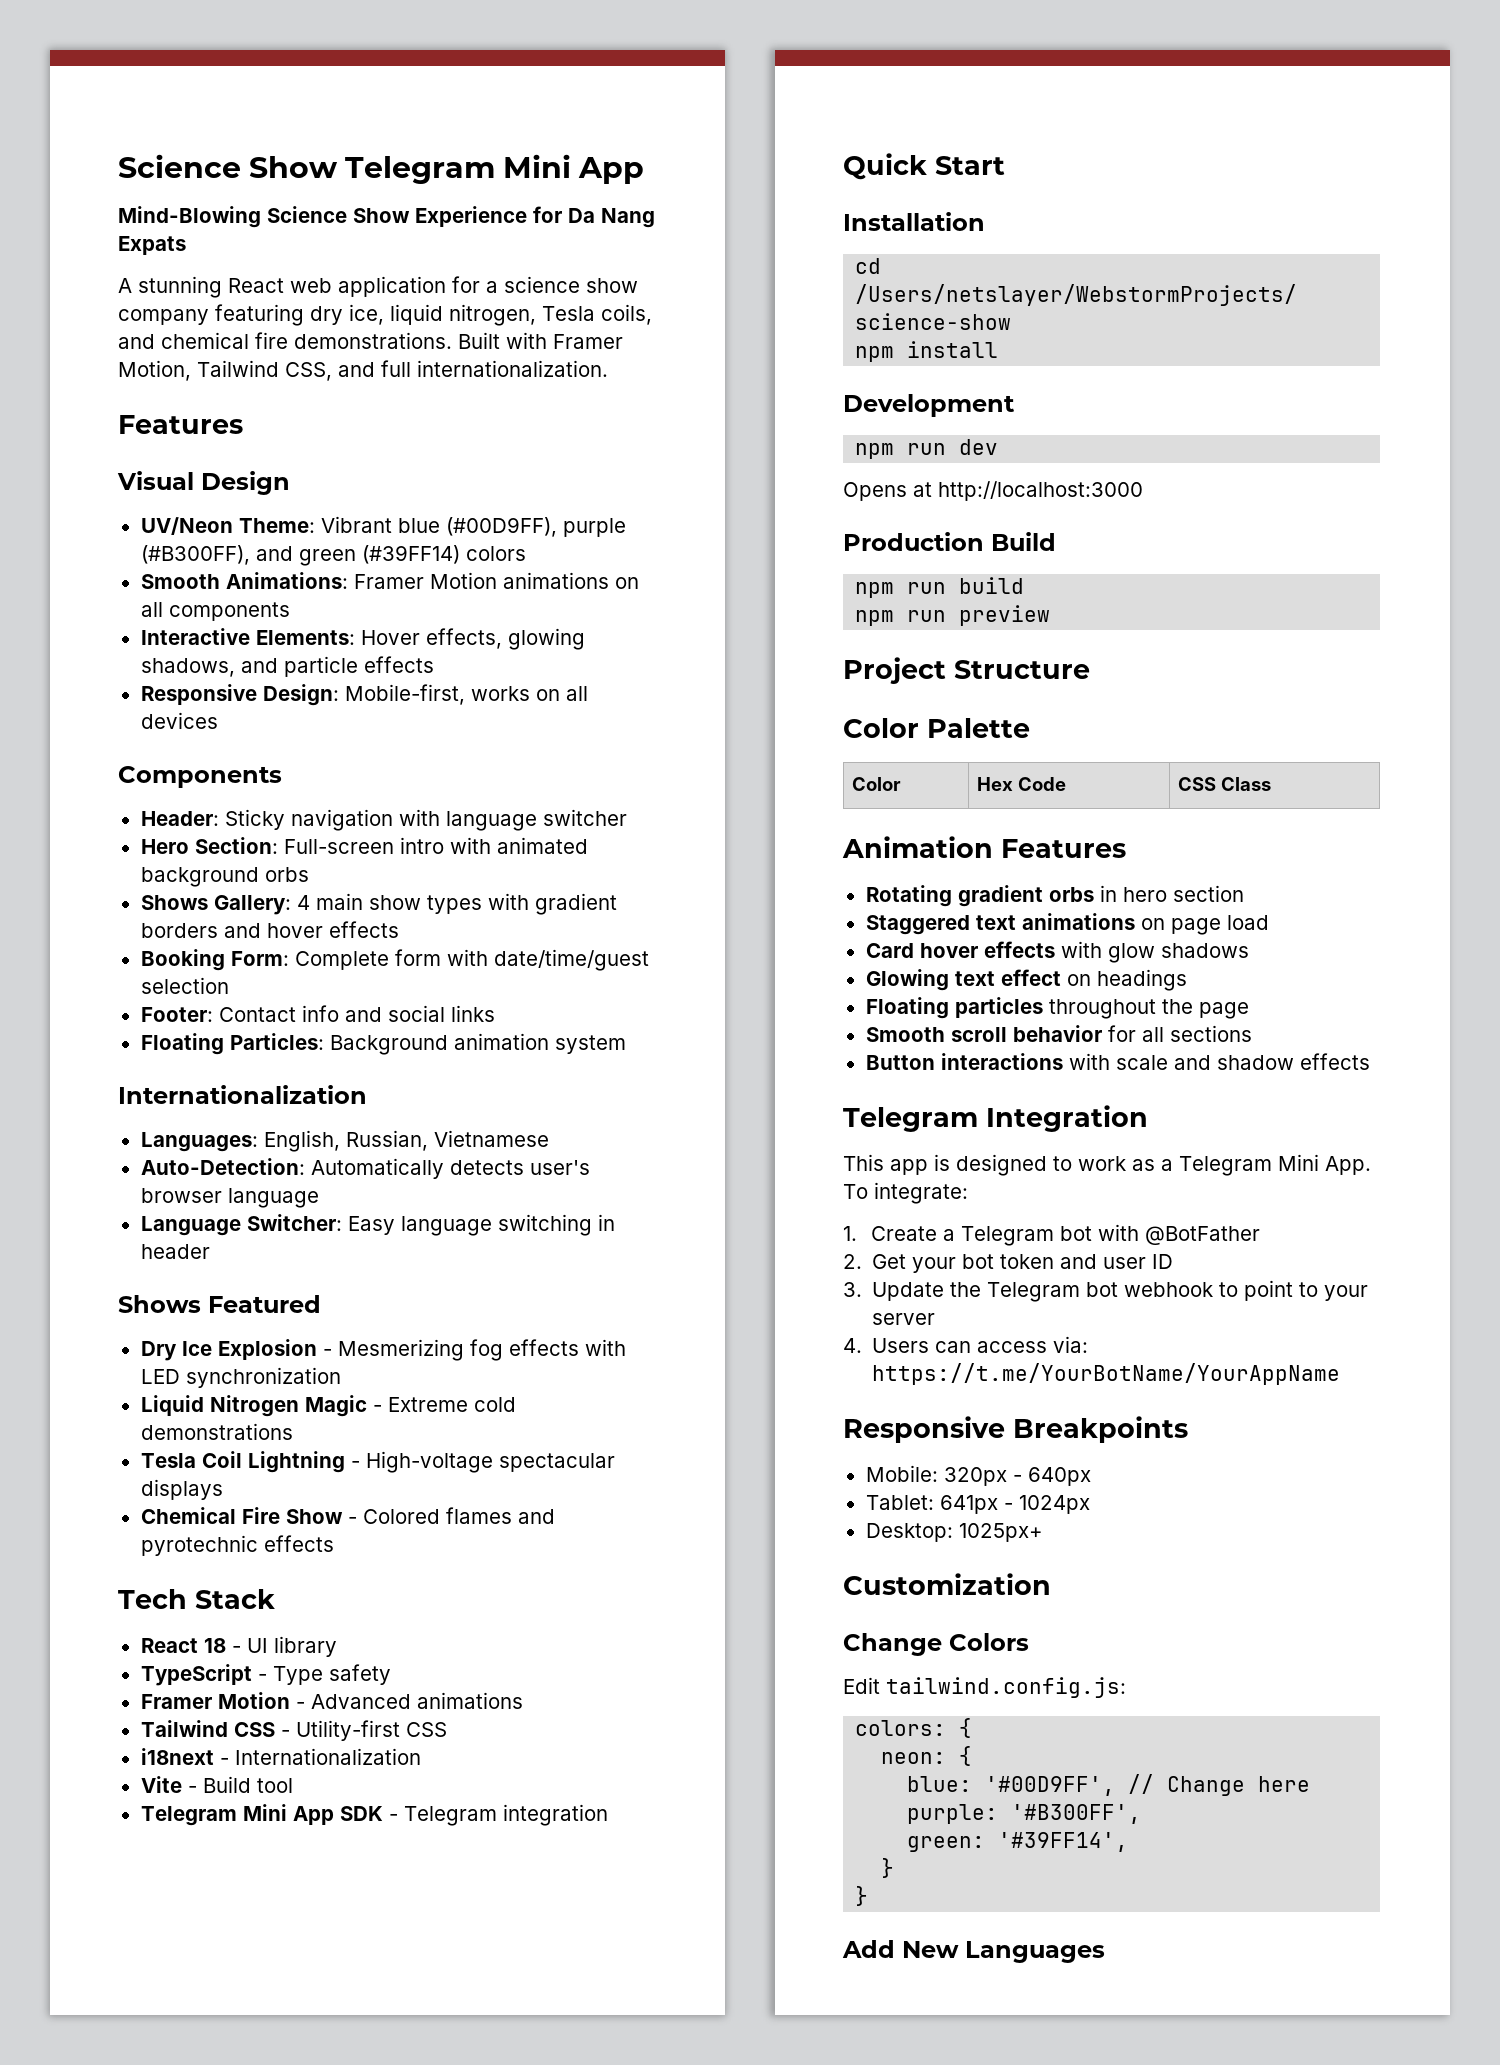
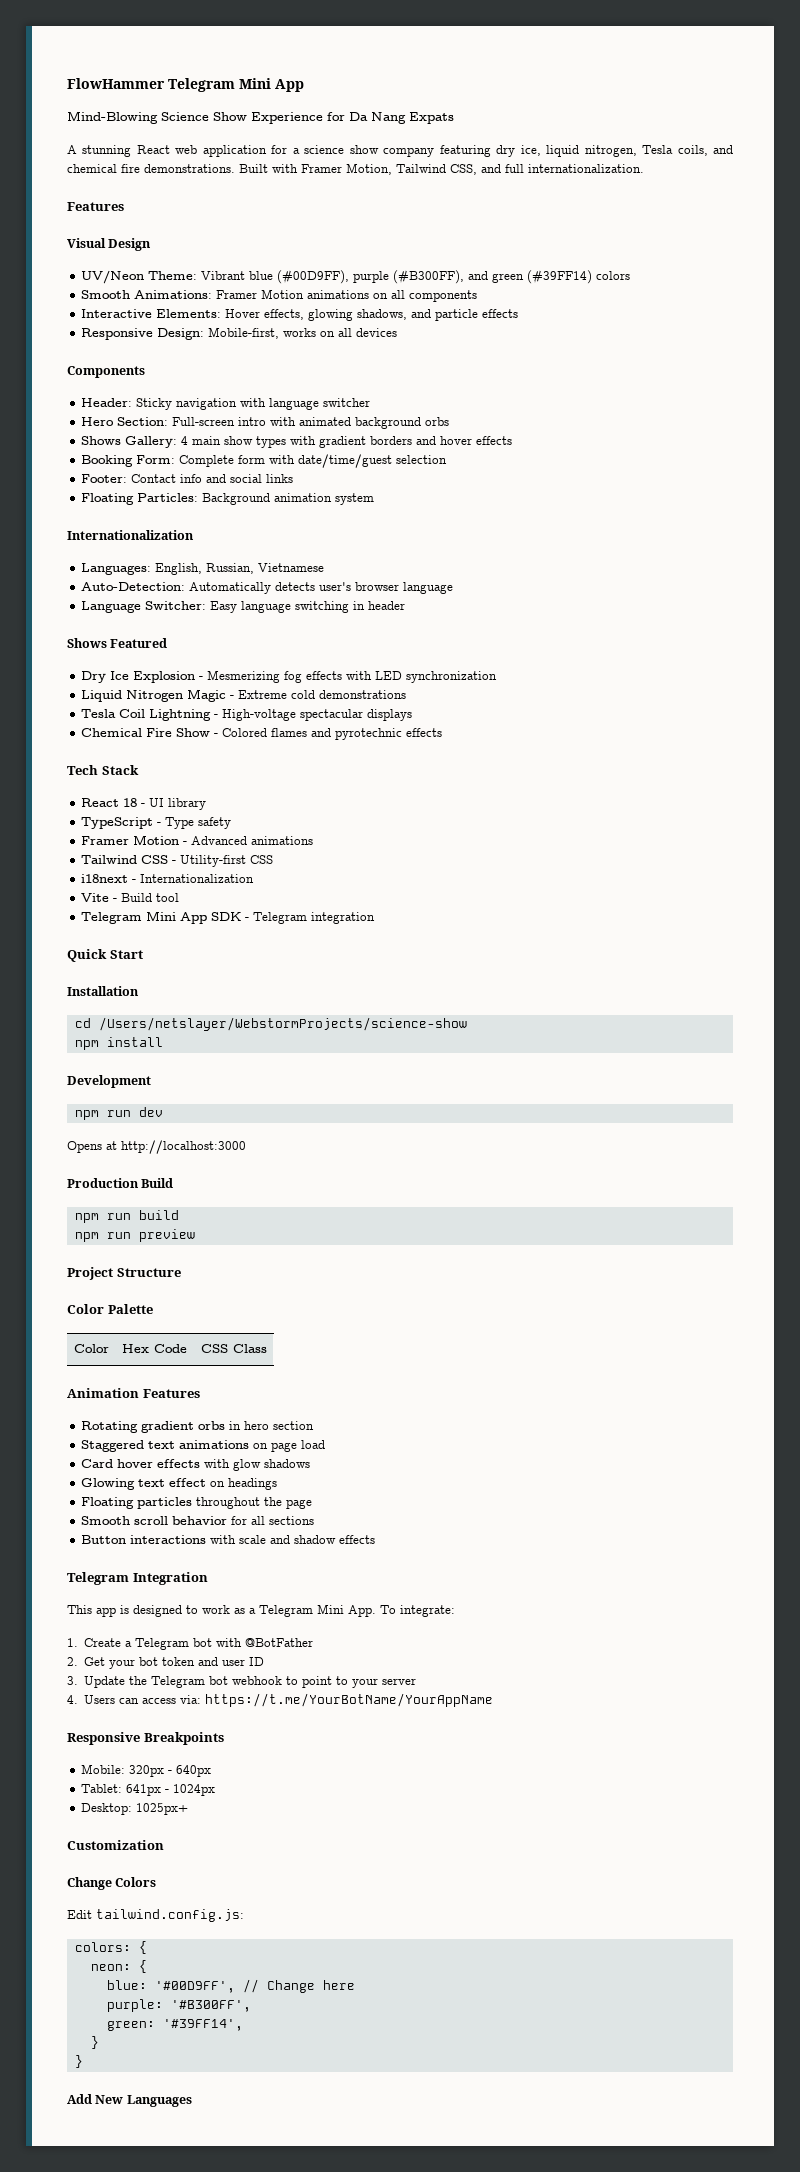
[118,154,339,178] Science Show -> [67,78,165,89] FlowHammer

